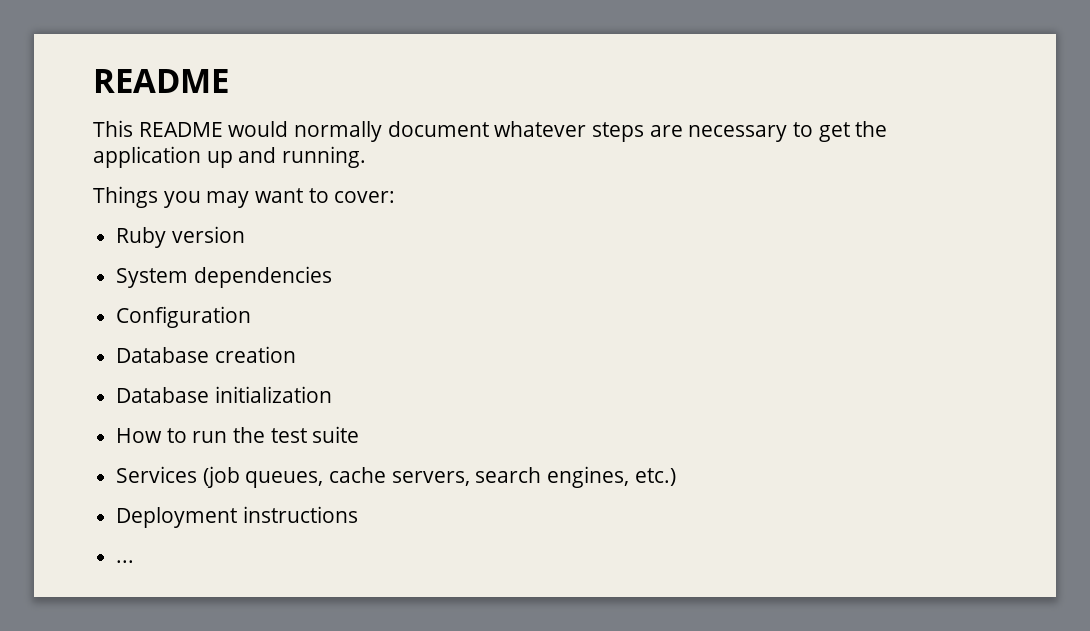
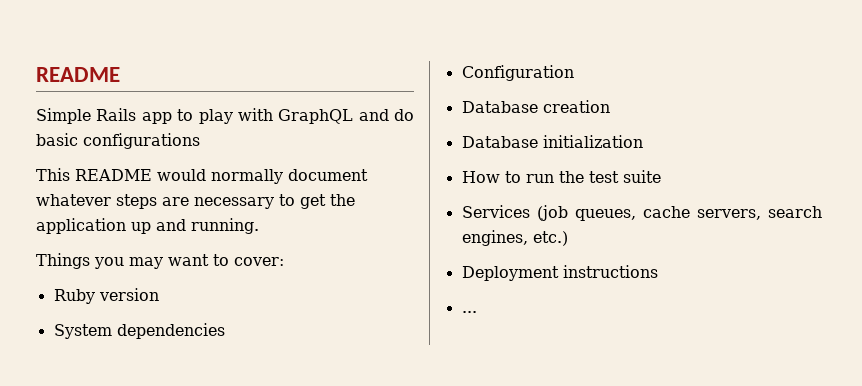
[93,69,229,93] README -> [36,67,120,82] [36,108,414,124] [36,133,200,149] README // Simple Rails app to play with GraphQL and do basic configurations

